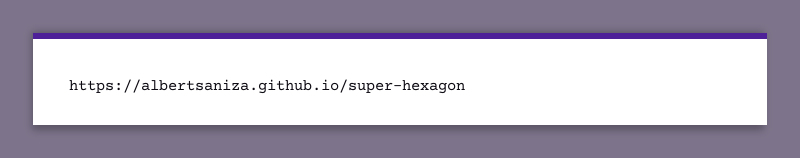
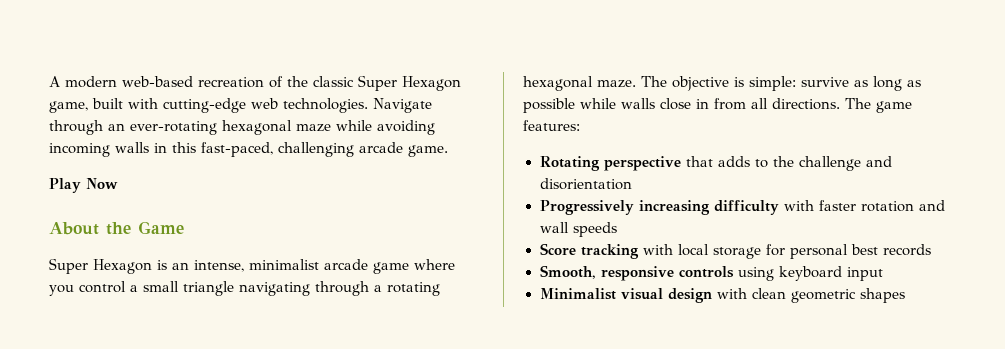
[69,79,465,94] https://albertsaniza.github.io/super-hexagon -> [49,75,461,91] [49,98,432,113] [49,120,435,135] [49,142,448,157] [49,178,118,193] [49,221,184,235] [49,258,455,274] [49,281,440,296] [523,76,921,91] [523,98,912,113] [523,120,580,131] [539,156,892,171] [539,178,632,190] [539,200,945,215] [539,222,617,237] [539,243,931,259] [539,265,883,281] [539,288,905,303] A modern web-based recreation of the classic Super Hexagon game, built with cutting-edge web technologies. Navigate through an ever-rotating hexagonal maze while avoiding incoming walls in this fast-paced, challenging arcade game. // Play Now // About the Game // Super Hexagon is an intense, minimalist arcade game where you control a small triangle navigating through a rotating hexagonal maze. The objective is simple: survive as long as possible while walls close in from all directions. The game features: // Rotating perspective that adds to the challenge and disorientation // Progressively increasing difficulty with faster rotation and wall speeds // Score tracking with local storage for personal best records // Smooth, responsive controls using keyboard input // Minimalist visual design with clean geometric shapes

